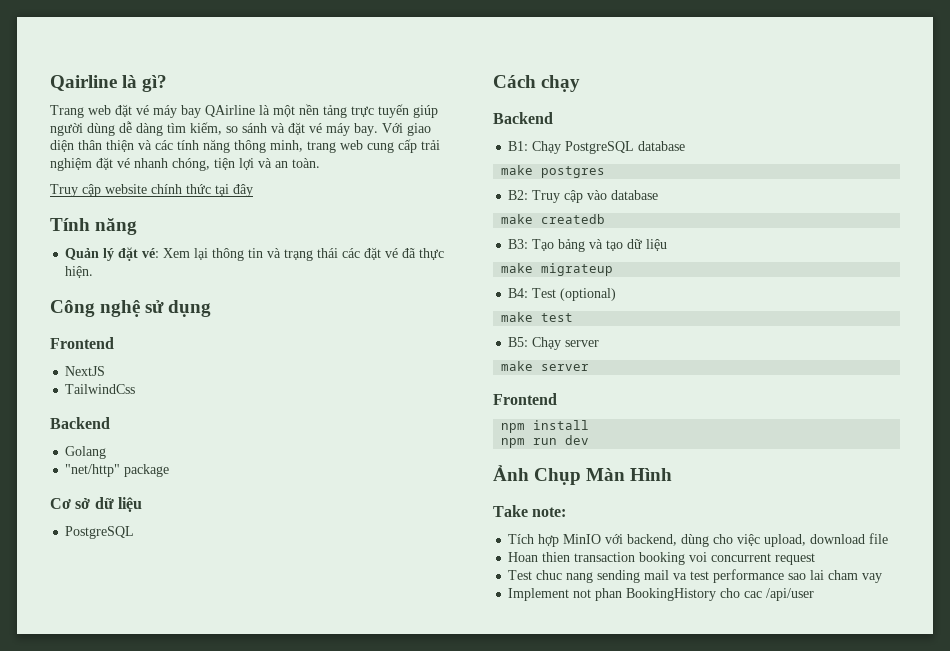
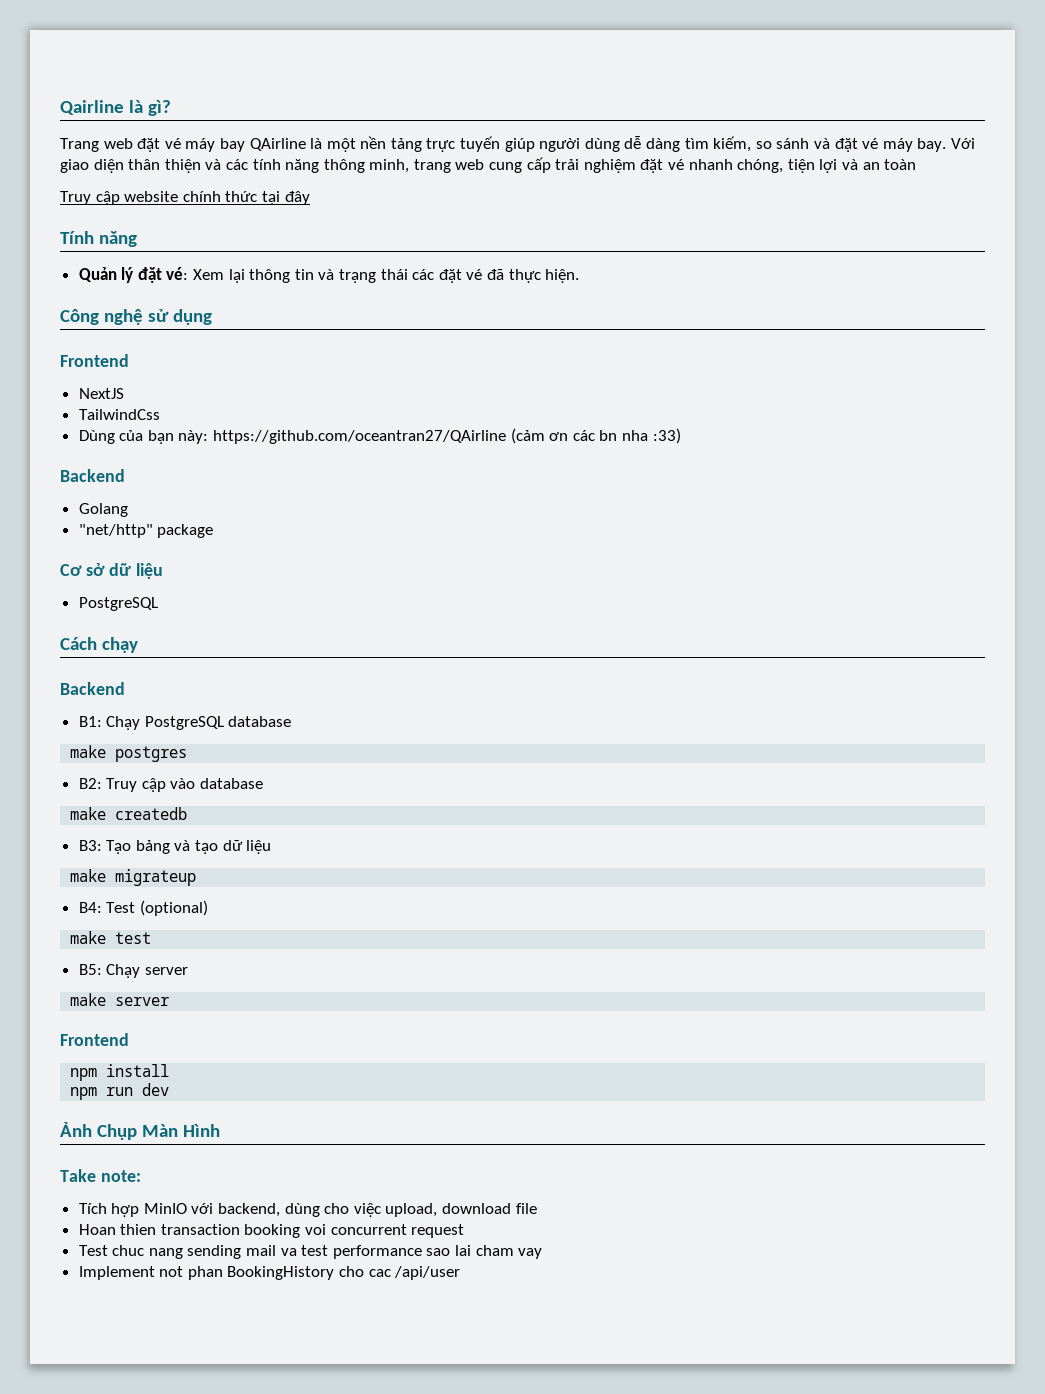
[292,158,320,168] toàn. -> [884,159,917,170] toàn
(136, 389) none -> [78,428,681,444] // Dùng của bạn này: https://github.com/oceantran27/QAirline (cảm ơn các bn nha :33)

